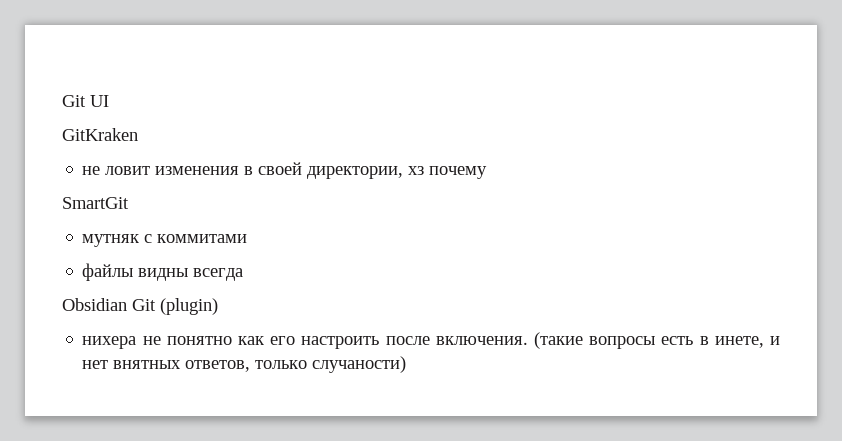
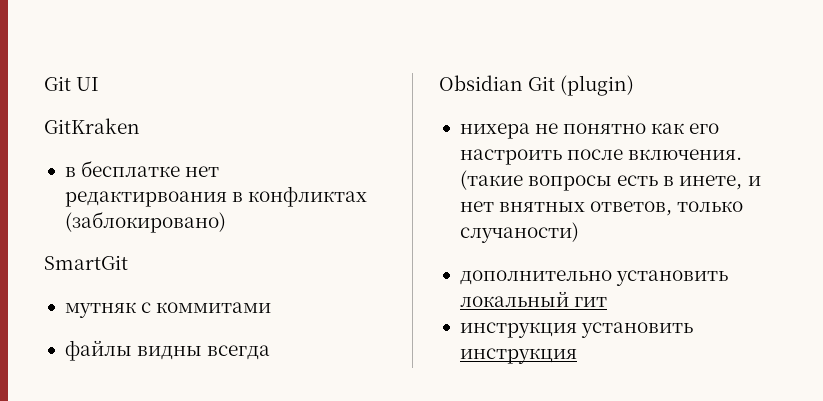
[82,162,488,179] не ловит изменения в своей директории, хз почему -> [64,160,220,177] [64,186,368,207] [64,211,226,233] в бесплатке нет редактирвоания в конфликтах (заблокировано)
(407, 364) none -> [459,270,729,286] [459,291,608,307] [459,322,694,338] [459,348,577,364] // дополнительно установить локальный гит // инструкция установить инструкция

